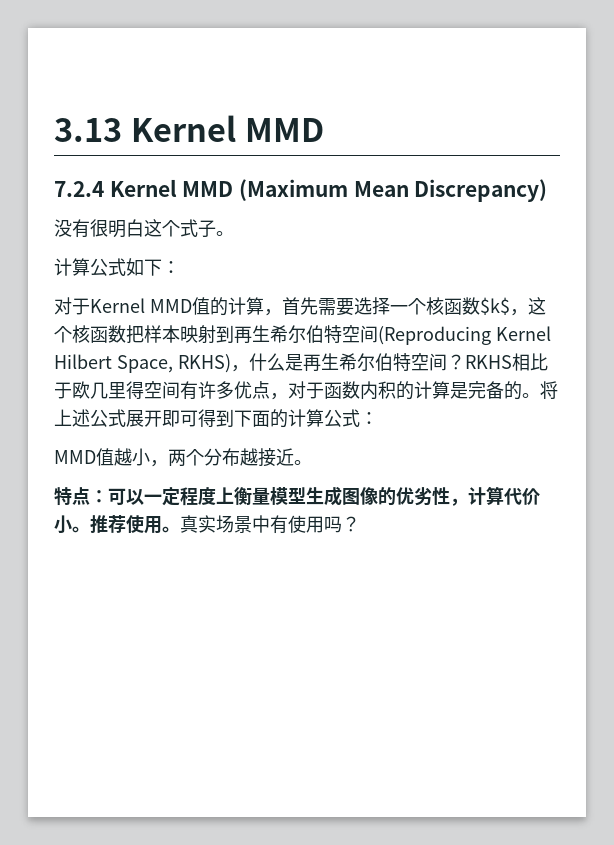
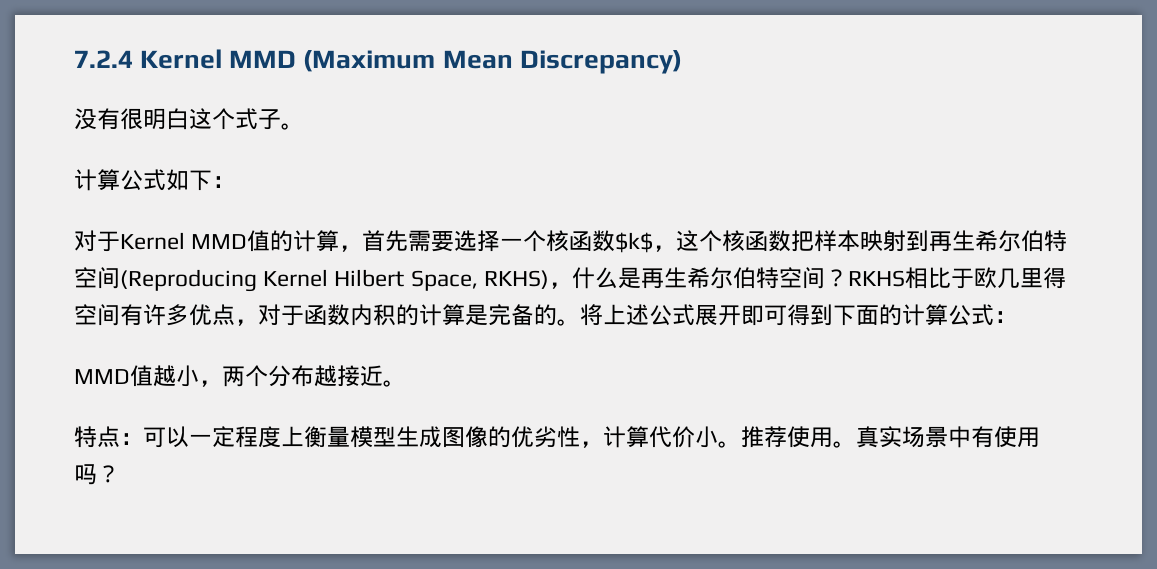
[54,115,324,142] 3.13 Kernel MMD // -> (74, 59) none

